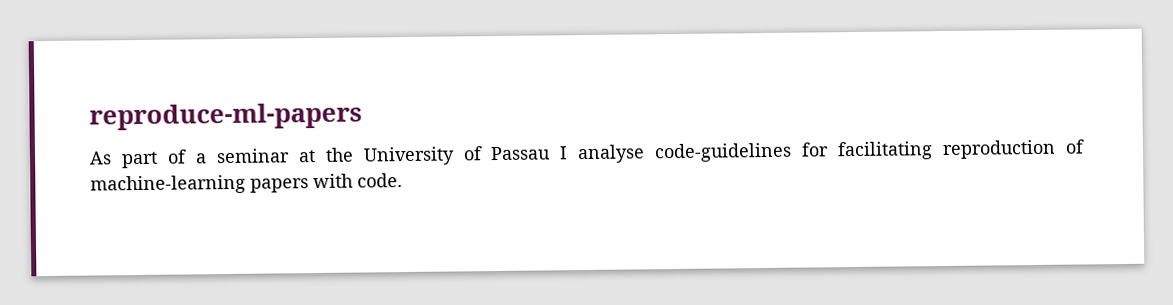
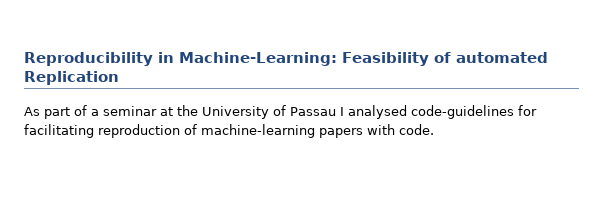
[89,102,362,131] reproduce-ml-papers -> [24,52,548,66] [24,71,119,85] Reproducibility in Machine-Learning: Feasibility of automated Replication
[577,144,646,164] analyse -> [348,105,407,119] analysed

